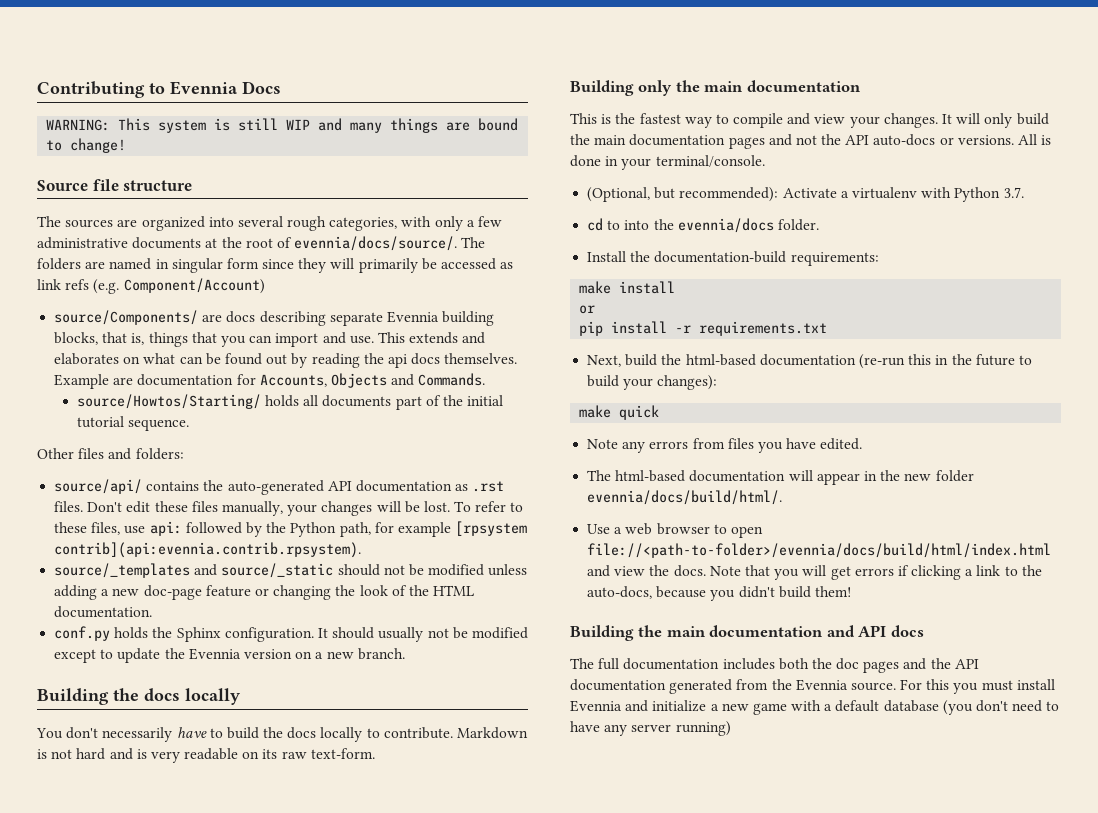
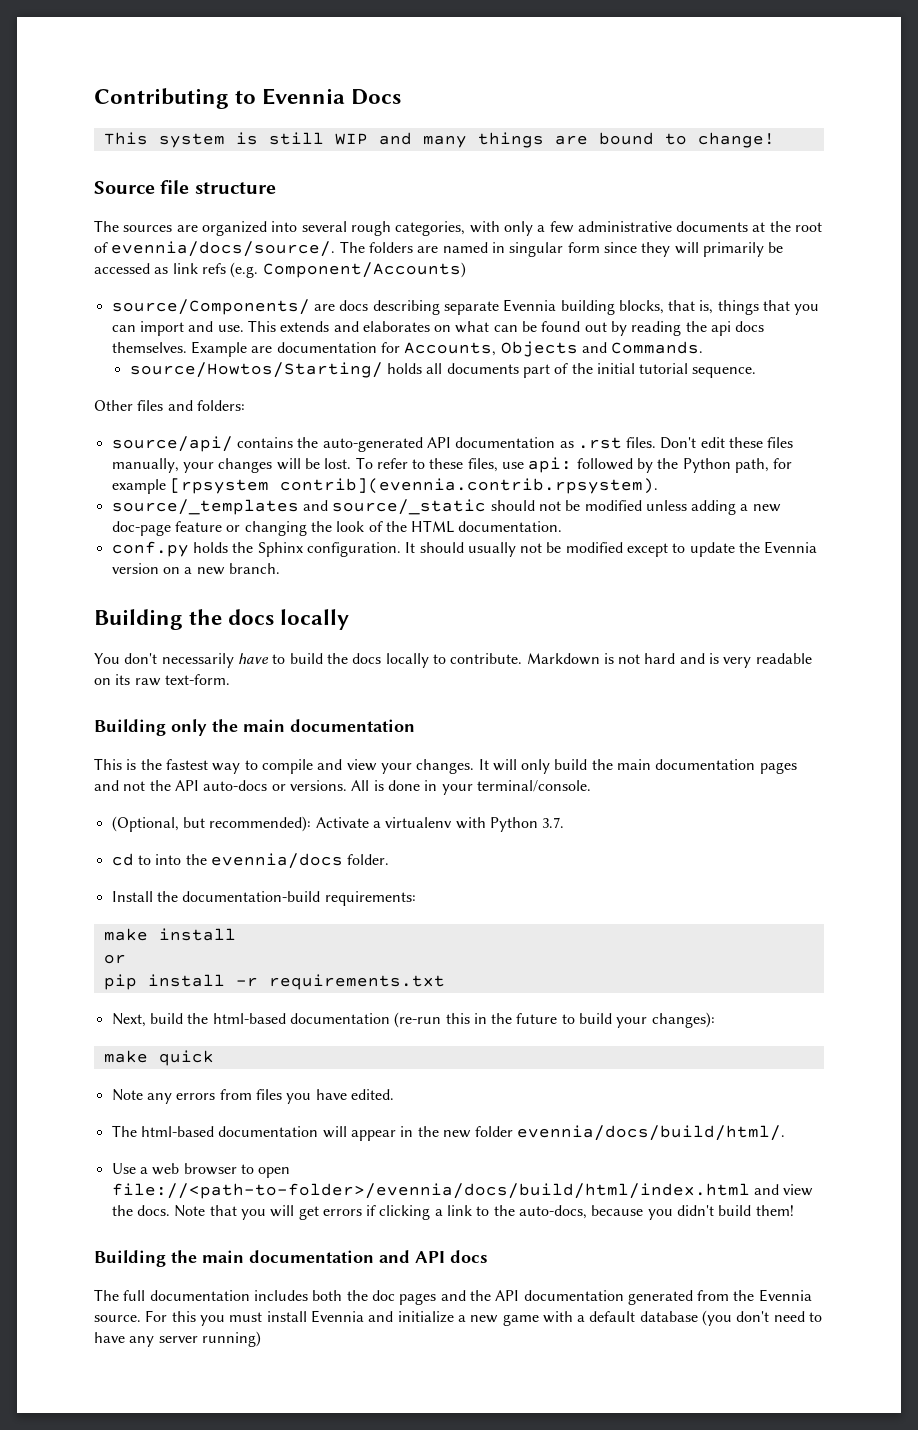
[46,119,111,131] WARNING: -> (402, 97) none
[123,278,265,294] Component/Account) -> [262,262,466,278] Component/Accounts)
[54,542,362,558] contrib](api:evennia.contrib.rpsystem). -> [279,478,658,494] contrib](evennia.contrib.rpsystem).

